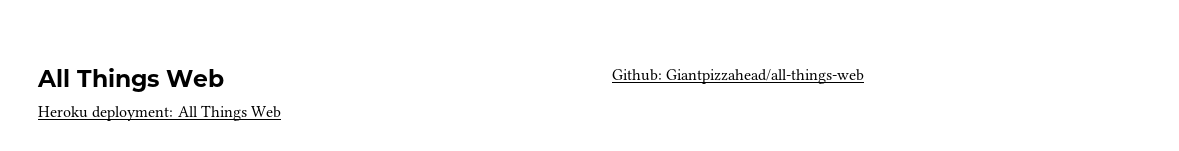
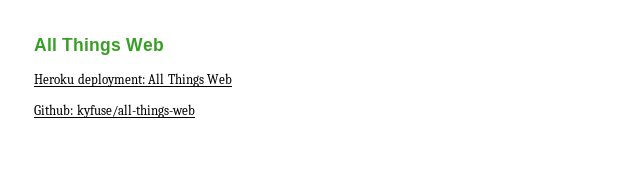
[666,69,865,84] Giantpizzahead/all-things-web -> [76,104,195,118] kyfuse/all-things-web

